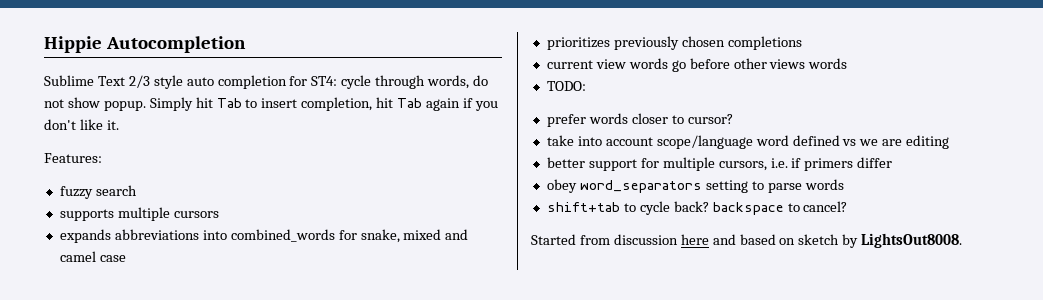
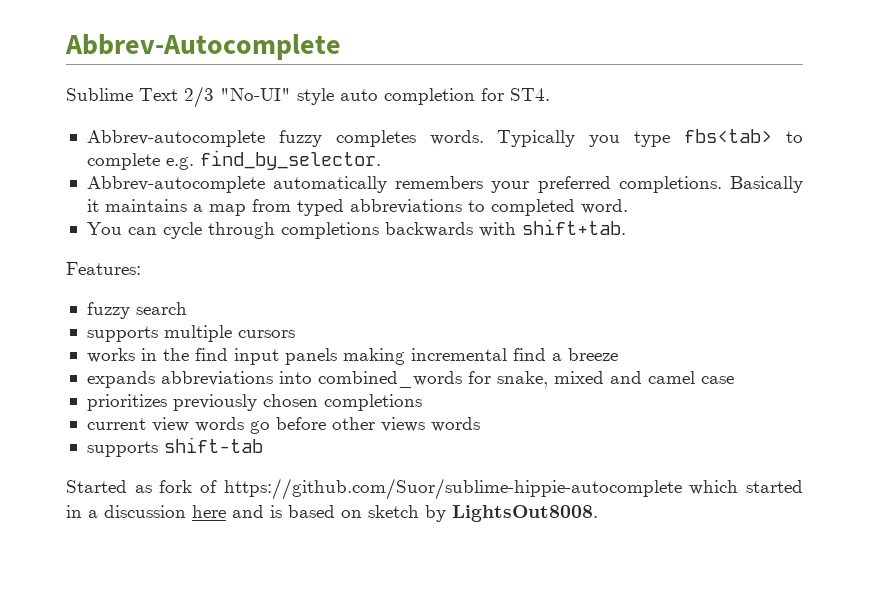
[44,36,246,53] Hippie Autocompletion -> [65,34,341,60] Abbrev-Autocomplete
(150, 81) none -> [220,88,291,101] "No-UI"
[311,75,489,89] [44,97,498,111] [44,119,119,130] ST4: cycle through words, do not show popup. Simply hit Tab to insert completion, hit Tab again if you don't like it. -> [510,88,550,101] [86,129,804,147] [86,150,381,170] [86,176,804,193] [86,199,628,216] [86,219,626,239] ST4. // Abbrev-autocomplete fuzzy completes words. Typically you type fbs<tab> to complete e.g. find_by_selector. // Abbrev-autocomplete automatically remembers your preferred completions. Basically it maintains a map from typed abbreviations to completed word. // You can cycle through completions backwards with shift+tab.
(219, 214) none -> [86,348,618,365] // works in the find input panels making incremental find a breeze
[546,81,586,91] [546,113,733,127] [546,135,950,149] [546,157,893,171] [546,179,844,193] [546,201,848,215] [531,234,610,245] TODO: // prefer words closer to cursor? // take into account scope/language word defined vs we are editing // better support for multiple cursors, i.e. if primers differ // obey word_separators setting to parse words // shift+tab to cycle back? backspace to cancel? // Started from -> [86,437,263,457] [66,478,803,500] [66,505,98,518] supports shift-tab // Started as fork of https://github.com/Suor/sublime-hippie-autocomplete which started in a
(736, 239) none -> [270,505,282,518] is

